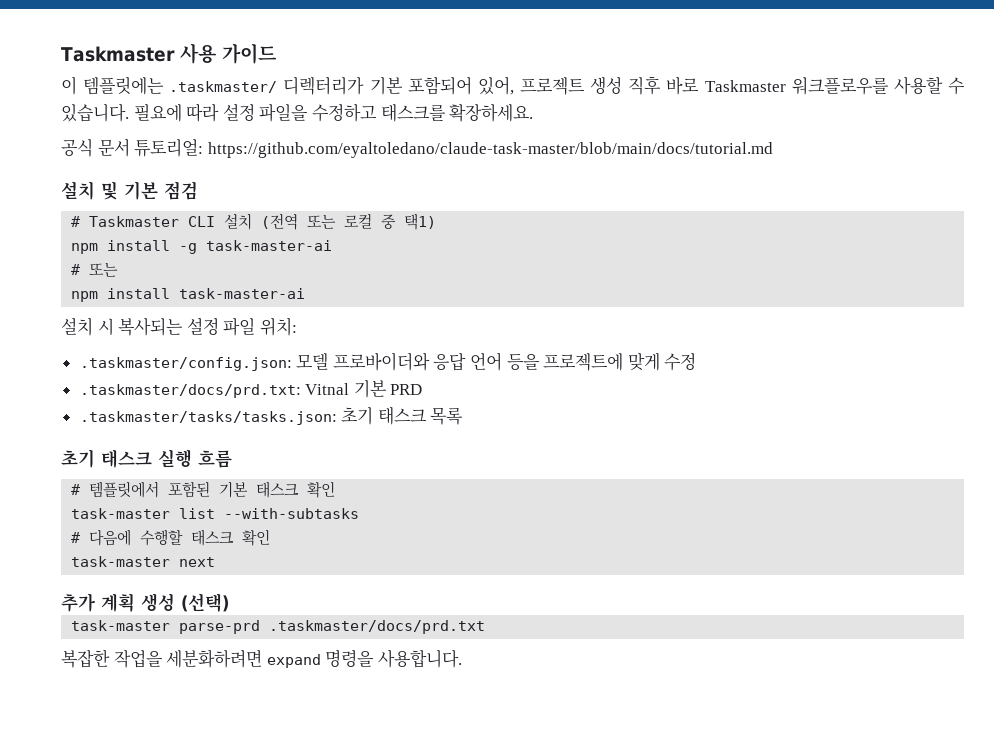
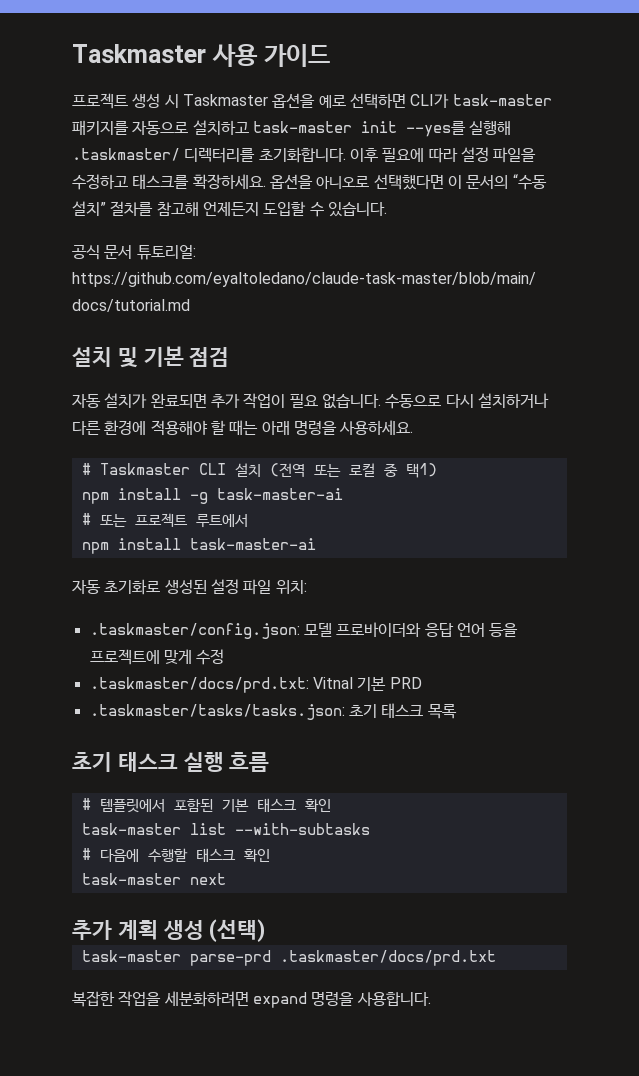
[61,76,965,95] [61,104,129,122] 이 템플릿에는 .taskmaster/ 디렉터리가 기본 포함되어 있어, 프로젝트 생성 직후 바로 Taskmaster 워크플로우를 사용할 수 있습니다. -> [72,93,552,109] [72,120,512,137] [72,147,378,163] 프로젝트 생성 시 Taskmaster 옵션을 예로 선택하면 CLI가 task-master 패키지를 자동으로 설치하고 task-master init --yes를 실행해 .taskmaster/ 디렉터리를 초기화합니다. 이후
(534, 113) none -> [269,174,547,190] [72,201,387,217] 옵션을 아니오로 선택했다면 이 문서의 “수동 설치” 절차를 참고해 언제든지 도입할 수 있습니다.
(198, 190) none -> [72,393,549,409] [72,420,414,436] // 자동 설치가 완료되면 추가 작업이 필요 없습니다. 수동으로 다시 설치하거나 다른 환경에 적용해야 할 때는 아래 명령을 사용하세요.
(119, 269) none -> [134,513,248,528] 프로젝트 루트에서
[61,317,184,336] 설치 시 복사되는 -> [72,579,207,595] 자동 초기화로 생성된

